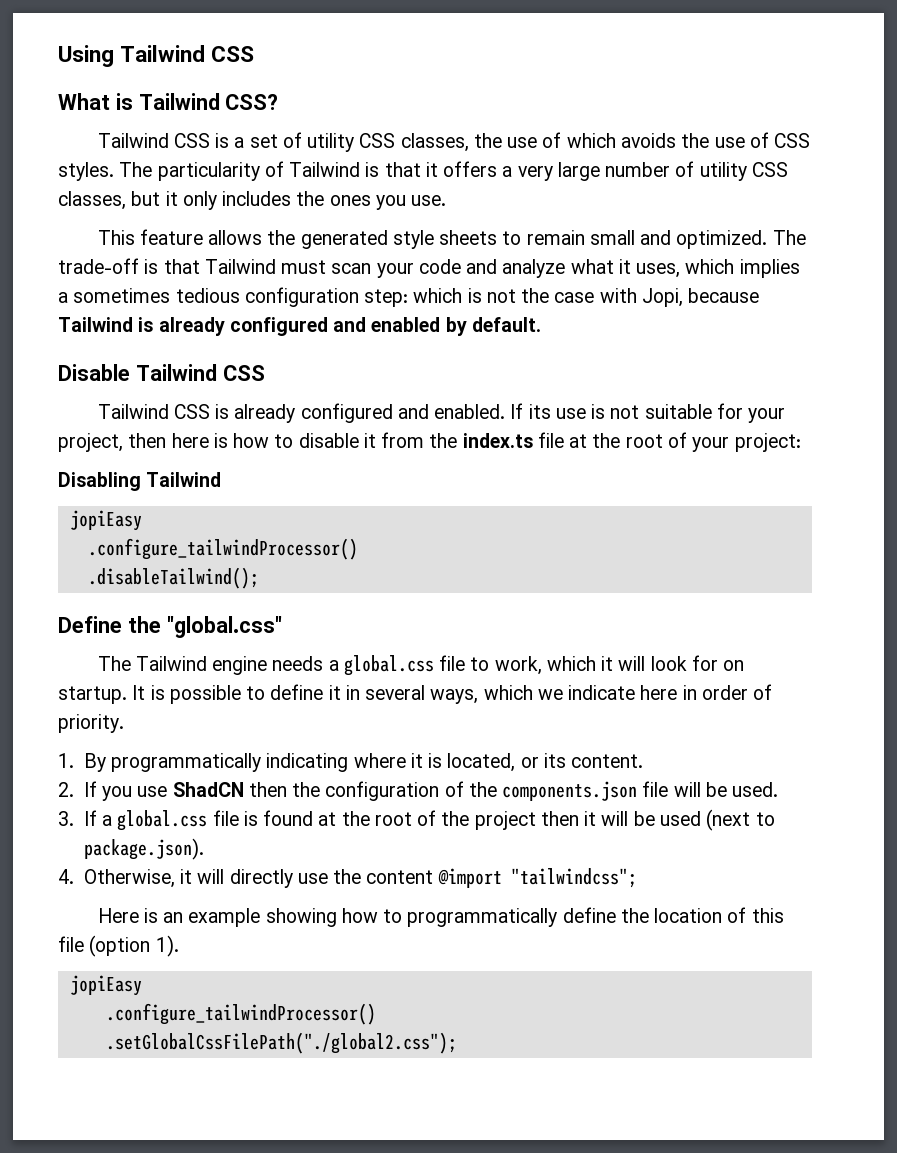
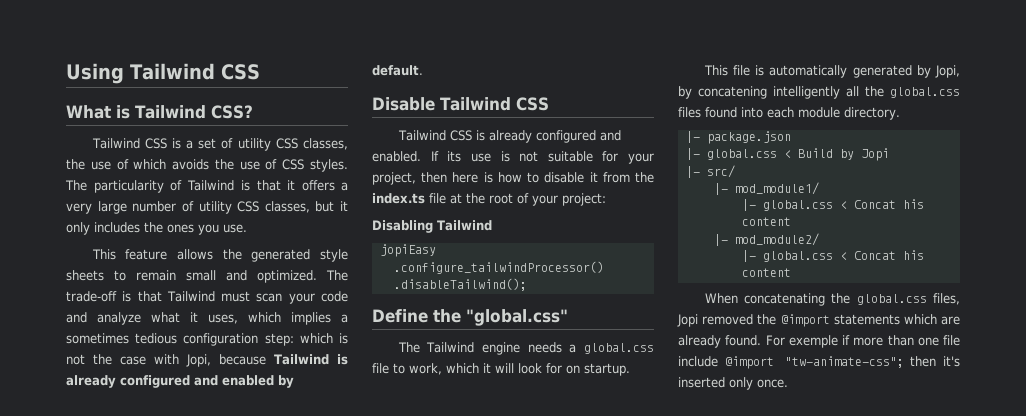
[132,684,773,704] [58,714,124,733] [58,753,644,772] [58,781,779,801] [58,809,775,831] [83,838,204,860] [58,868,637,888] [97,907,784,927] [58,935,179,957] [69,975,142,996] [105,1003,376,1025] [105,1032,457,1054] It is possible to define it in several ways, which we indicate here in order of priority. // 1. By programmatically indicating where it is located, or its content. // 2. If you use ShadCN then the configuration of the components.json file will be used. // 3. If a global.css file is found at the root of the project then it will be used (next to package.json). // 4. Otherwise, it will directly use the content @import "tailwindcss"; // Here is an example showing how to programmatically define the location of this file (option 1). // jopiEasy // .configure_tailwindProcessor() // .setGlobalCssFilePath("./global2.css"); -> [703,65,960,78] [678,86,960,99] [678,107,900,120] [685,131,791,144] [685,148,889,161] [685,165,735,178] [713,182,819,195] [741,199,924,211] [741,217,791,226] [713,233,819,246] [741,250,924,262] [741,268,791,277] [704,293,960,306] [677,314,960,327] [678,335,960,348] [678,356,960,369] [678,377,788,390] // This file is automatically generated by Jopi, by concatening intelligently all the global.css files found into each module directory. // |- package.json // |- global.css < Build by Jopi // |- src/ // |- mod_module1/ // |- global.css < Concat his content // |- mod_module2/ // |- global.css < Concat his content // When concatenating the global.css files, Jopi removed the @import statements which are already found. For exemple if more than one file include @import "tw-animate-css"; then it's inserted only once.

